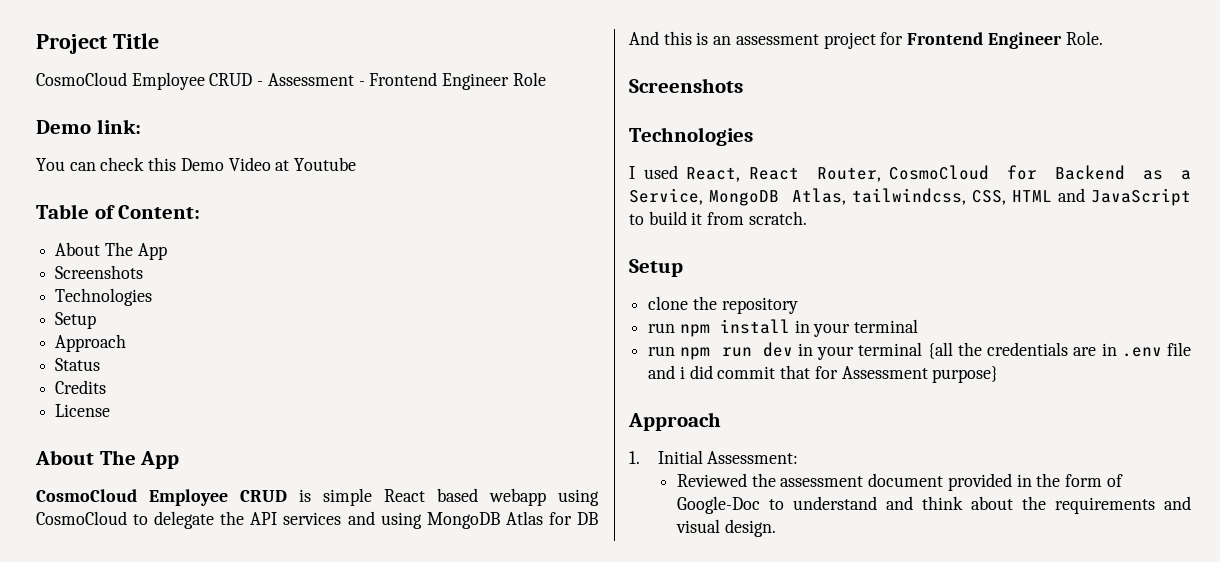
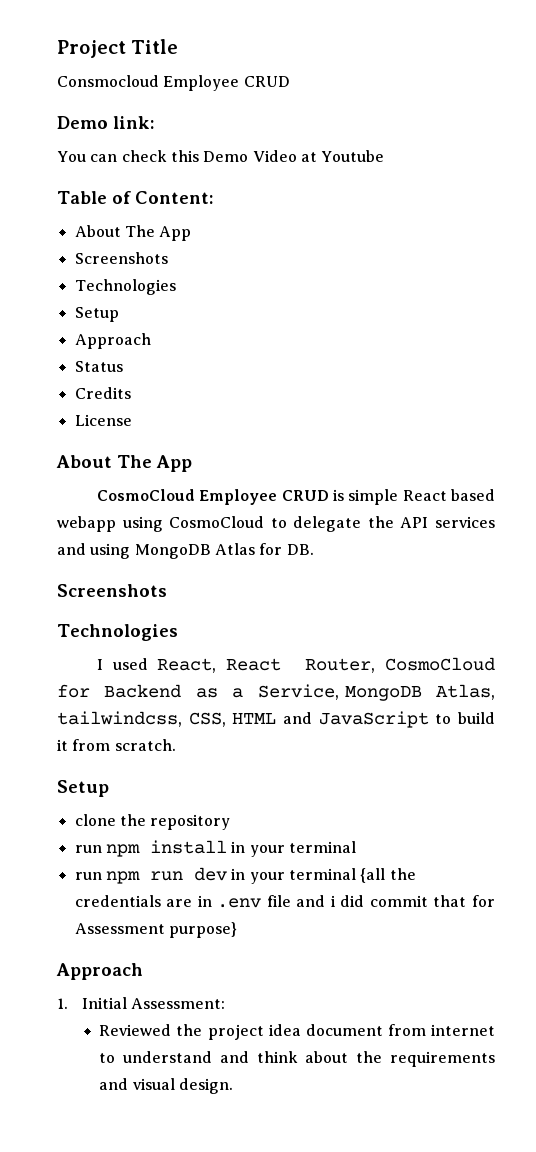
[36,72,546,90] CosmoCloud Employee CRUD - Assessment - Frontend Engineer Role -> [57,75,290,91] Consmocloud Employee CRUD
[577,512,598,525] [629,31,1103,49] DB And this is an assessment project for Frontend Engineer Role. -> [286,544,314,555] DB.
[780,473,1123,491] [677,496,761,514] assessment document provided in the form of Google-Doc -> [207,1024,496,1040] project idea document from internet

